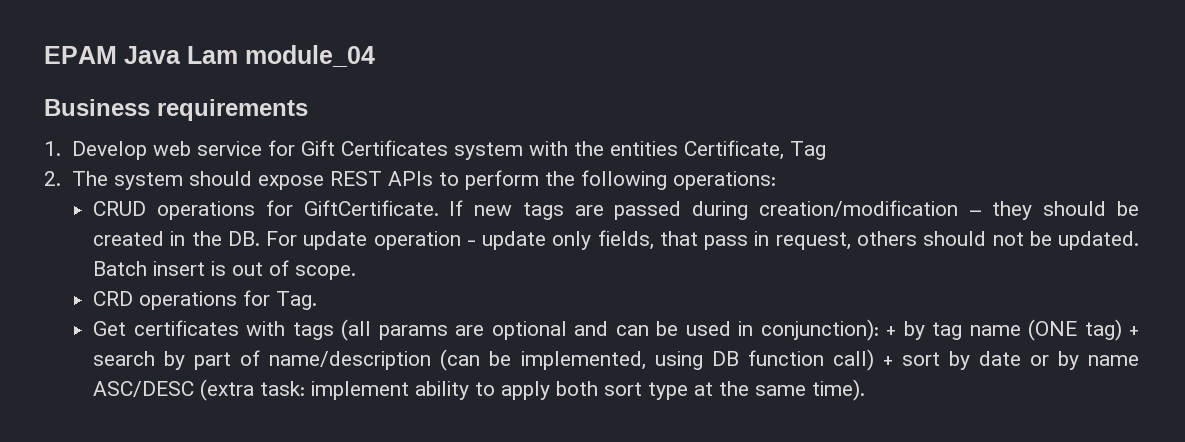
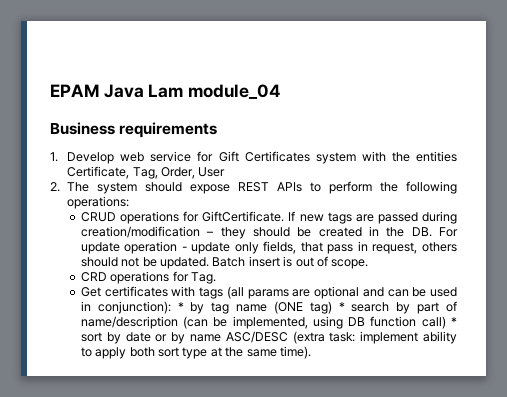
[789,141,826,160] Tag -> [132,167,226,179] Tag, Order, User
[886,326,897,336] + -> [177,302,184,311] *
[1128,326,1139,336] + -> [338,302,345,311] *
[882,356,893,366] + -> [450,317,457,326] *

